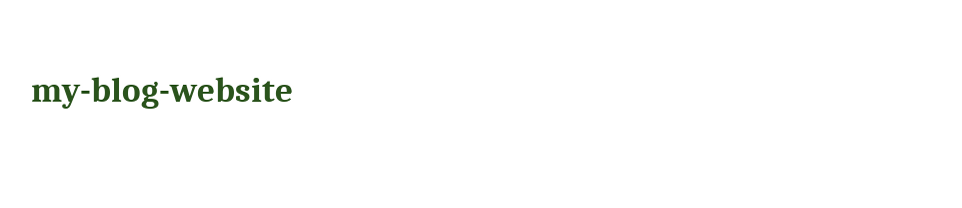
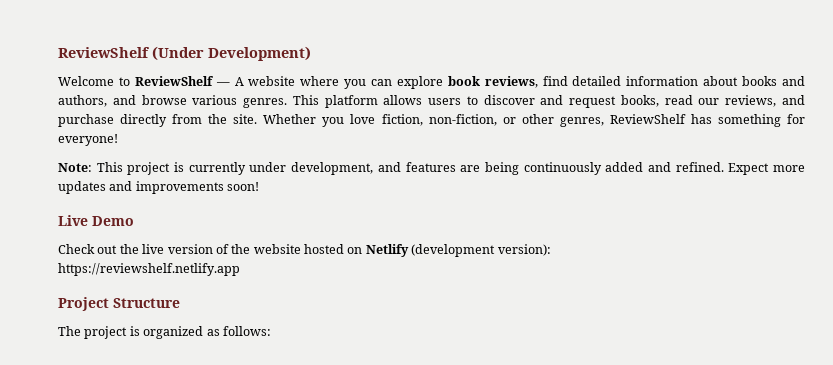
[30,76,294,109] my-blog-website -> [58,46,311,61] [58,76,805,89] [58,95,805,108] [58,114,805,127] [58,134,118,146] [58,162,805,175] [58,181,260,194] [58,215,134,226] [58,244,551,257] [58,263,240,276] [58,297,180,311] [58,326,271,339] ReviewShelf (Under Development) // Welcome to ReviewShelf — A website where you can explore book reviews, find detailed information about books and authors, and browse various genres. This platform allows users to discover and request books, read our reviews, and purchase directly from the site. Whether you love fiction, non-fiction, or other genres, ReviewShelf has something for everyone! // Note: This project is currently under development, and features are being continuously added and refined. Expect more updates and improvements soon! // Live Demo // Check out the live version of the website hosted on Netlify (development version): // https://reviewshelf.netlify.app // Project Structure // The project is organized as follows:

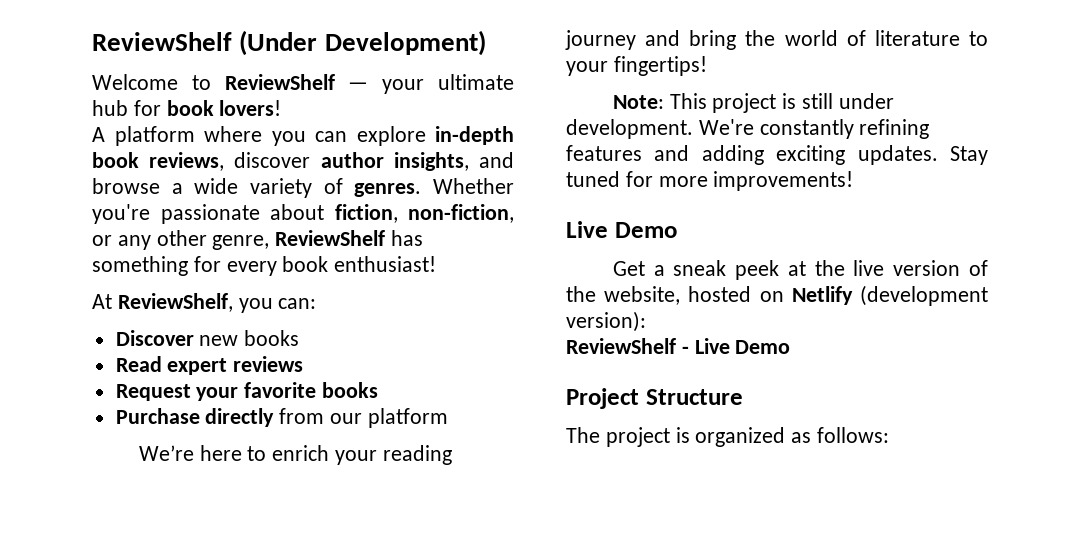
[234,76,296,86] A website -> [382,74,514,94] [92,100,282,116] [92,126,195,146] your ultimate hub for book lovers! // A platform
(443, 82) none -> [435,126,514,145] in-depth
[542,76,805,86] [58,95,805,108] [58,114,805,127] [58,134,118,146] [58,162,805,175] [58,181,260,194] [58,215,134,226] [58,244,118,254] find detailed information about books and authors, and browse various genres. This platform allows users to discover and request books, read our reviews, and purchase directly from the site. Whether you love fiction, non-fiction, or other genres, ReviewShelf has something for everyone! // Note: This project is currently under development, and features are being continuously added and refined. Expect more updates and improvements soon! // Live Demo // Check out -> [234,152,514,171] [92,178,514,198] [92,204,514,224] [92,230,424,250] [92,256,437,276] [92,293,317,313] [115,330,300,346] [115,356,304,375] [115,382,379,401] [115,408,448,428] [138,445,452,465] [565,30,988,50] [566,56,707,76] [612,93,894,113] [566,119,930,139] [566,145,988,165] [566,171,854,191] [566,221,677,238] [612,260,806,280] discover author insights, and browse a wide variety of genres. Whether you're passionate about fiction, non-fiction, or any other genre, ReviewShelf has something for every book enthusiast! // At ReviewShelf, you can: // Discover new books // Read expert reviews // Request your favorite books // Purchase directly from our platform // We’re here to enrich your reading journey and bring the world of literature to your fingertips! // Note: This project is still under development. We're constantly refining features and adding exciting updates. Stay tuned for more improvements! // Live Demo // Get a sneak peek at
[253,244,301,254] website -> [604,286,681,305] website,
[58,263,240,276] https://reviewshelf.netlify.app -> [566,338,791,354] ReviewShelf - Live Demo

